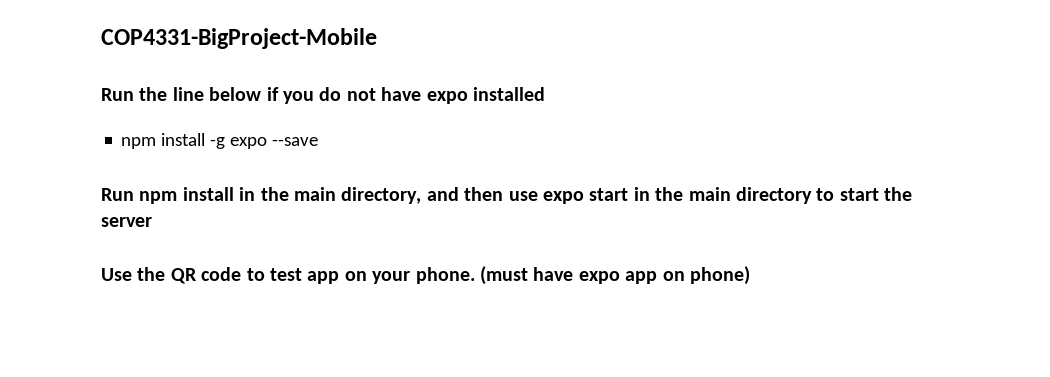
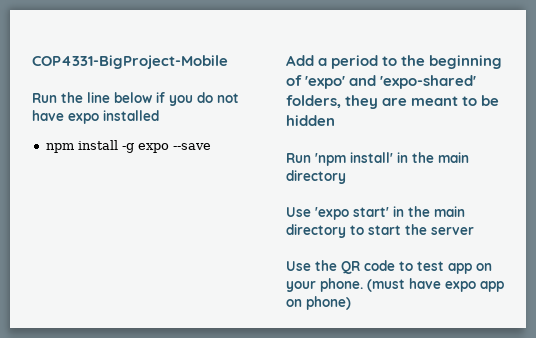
[101,187,629,204] // Run npm install in the main directory, and then use expo start -> [286,55,503,69] [286,75,477,89] [286,95,500,109] [286,115,335,126] [286,152,469,166] [286,170,346,184] [286,207,389,220] // Add a period to the beginning of 'expo' and 'expo-shared' folders, they are meant to be hidden // Run 'npm install' in the main directory // Use 'expo start'

